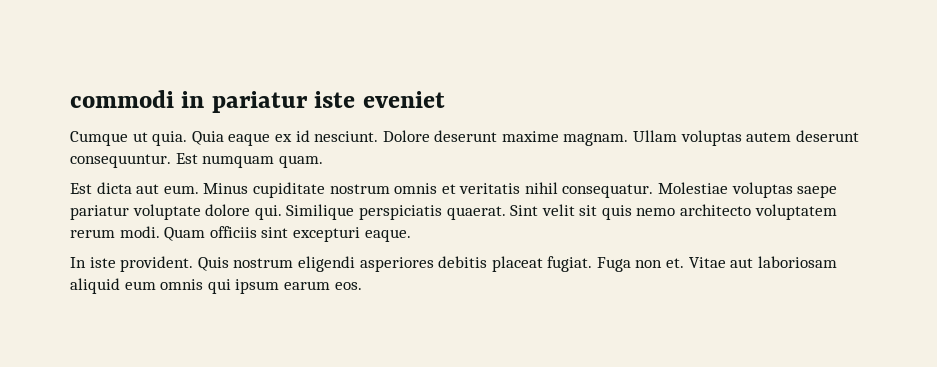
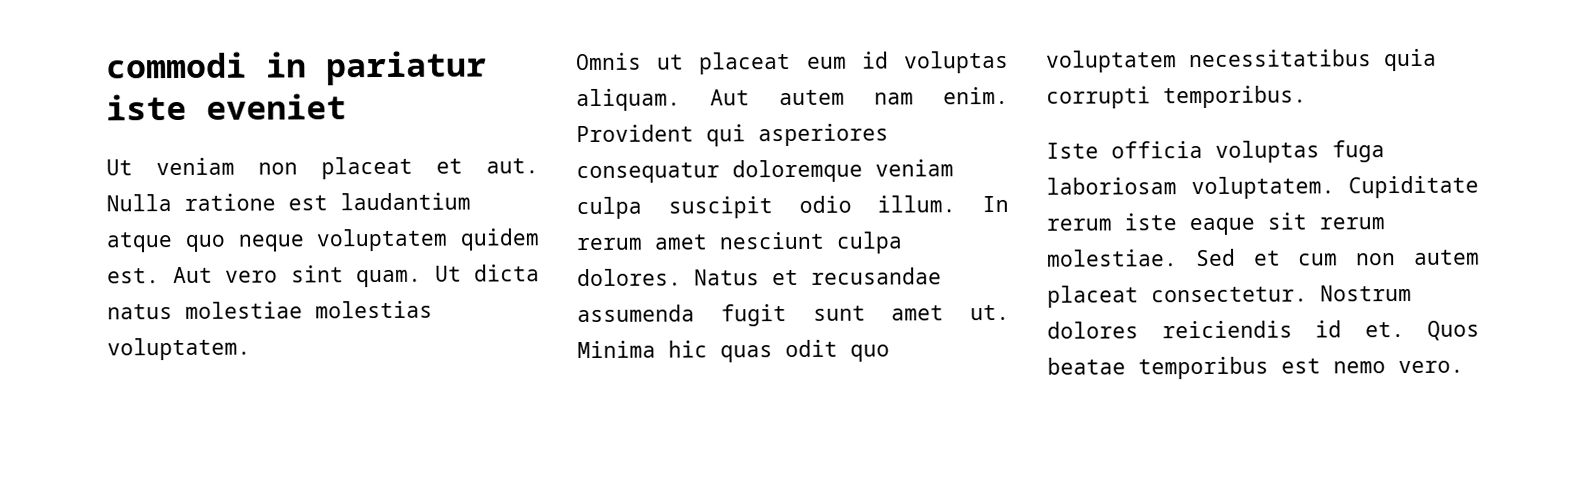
[70,130,859,146] [70,153,323,168] [70,182,838,198] [70,204,837,220] [70,226,411,242] [70,256,837,272] [70,278,362,294] Cumque ut quia. Quia eaque ex id nesciunt. Dolore deserunt maxime magnam. Ullam voluptas autem deserunt consequuntur. Est numquam quam. // Est dicta aut eum. Minus cupiditate nostrum omnis et veritatis nihil consequatur. Molestiae voluptas saepe pariatur voluptate dolore qui. Similique perspiciatis quaerat. Sint velit sit quis nemo architecto voluptatem rerum modi. Quam officiis sint excepturi eaque. // In iste provident. Quis nostrum eligendi asperiores debitis placeat fugiat. Fuga non et. Vitae aut laboriosam aliquid eum omnis qui ipsum earum eos. -> [106,156,539,180] [106,192,471,212] [106,228,540,253] [107,264,540,288] [107,300,433,320] [107,337,251,361] [576,50,1009,75] [576,86,1009,112] [576,123,889,147] [576,159,954,184] [576,195,1009,220] [576,231,903,254] [577,267,942,287] [577,304,1010,327] [577,339,890,363] [1046,48,1437,73] [1046,85,1307,109] [1046,140,1385,163] [1046,175,1479,200] [1046,212,1385,236] [1047,248,1480,267] [1047,284,1412,308] [1047,320,1480,341] [1047,356,1464,380] Ut veniam non placeat et aut. Nulla ratione est laudantium atque quo neque voluptatem quidem est. Aut vero sint quam. Ut dicta natus molestiae molestias voluptatem. // Omnis ut placeat eum id voluptas aliquam. Aut autem nam enim. Provident qui asperiores consequatur doloremque veniam culpa suscipit odio illum. In rerum amet nesciunt culpa dolores. Natus et recusandae assumenda fugit sunt amet ut. Minima hic quas odit quo voluptatem necessitatibus quia corrupti temporibus. // Iste officia voluptas fuga laboriosam voluptatem. Cupiditate rerum iste eaque sit rerum molestiae. Sed et cum non autem placeat consectetur. Nostrum dolores reiciendis id et. Quos beatae temporibus est nemo vero.

